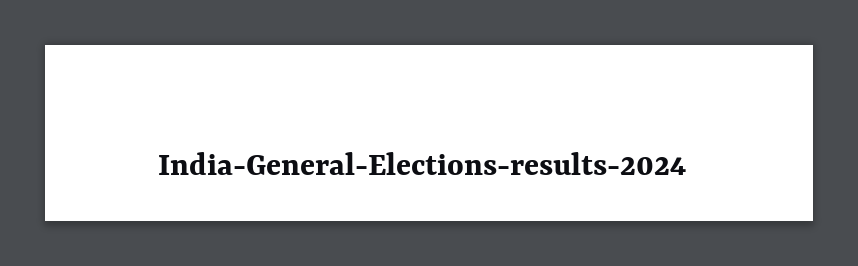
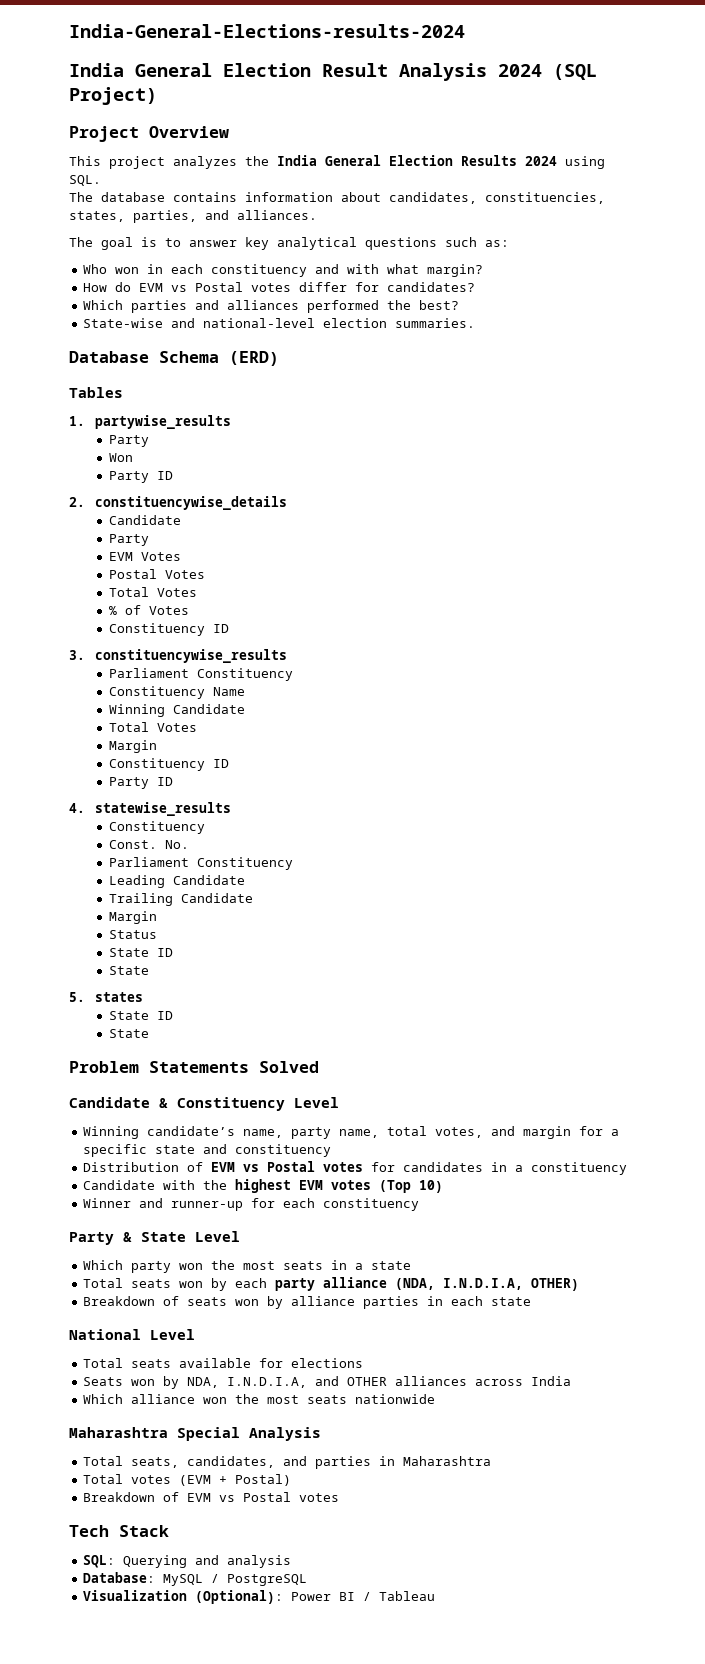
(686, 163) none -> [69,63,597,81] [69,87,157,105] [69,126,229,142] [69,155,605,169] [69,175,101,186] [69,192,605,204] [69,210,317,223] [69,237,509,250] [83,264,484,277] [83,282,476,292] [83,300,460,313] [83,318,476,328] [69,351,279,366] [69,387,123,398] [69,415,231,429] [109,435,150,447] [109,453,134,462] [109,471,174,483] [69,496,287,510] [109,515,182,525] [109,534,150,546] [109,552,182,561] [109,569,206,579] [109,587,198,597] [109,605,190,615] [109,623,230,636] [69,649,287,663] [109,668,294,681] [109,686,246,699] [109,704,246,717] [109,722,198,732] [109,740,158,753] [109,758,230,771] [109,777,174,789] [69,802,231,816] [109,821,206,834] [109,840,190,849] [109,857,294,870] [109,875,246,888] [109,893,254,906] [109,911,158,924] [109,930,158,939] [109,948,174,957] [109,966,150,975] [69,992,143,1002] [109,1011,174,1020] [109,1029,150,1038] [69,1061,319,1073] [69,1097,339,1111] [83,1126,620,1139] [83,1144,332,1157] [83,1161,628,1175] [83,1179,444,1193] [83,1198,420,1211] [69,1231,240,1245] [83,1260,412,1273] [83,1277,580,1291] [83,1296,532,1309] [69,1329,195,1340] [83,1358,364,1368] [83,1376,572,1389] [83,1394,436,1404] [69,1427,321,1441] [83,1456,492,1469] [83,1474,292,1486] [83,1492,340,1502] [69,1525,169,1537] [83,1555,292,1568] [83,1572,308,1586] [83,1590,436,1604] // India General Election Result Analysis 2024 (SQL Project) // Project Overview // This project analyzes the India General Election Results 2024 using SQL. // The database contains information about candidates, constituencies, states, parties, and alliances. // The goal is to answer key analytical questions such as: // Who won in each constituency and with what margin? // How do EVM vs Postal votes differ for candidates? // Which parties and alliances performed the best? // State-wise and national-level election summaries. // Database Schema (ERD) // Tables // 1. partywise_results // Party // Won // Party ID // 2. constituencywise_details // Candidate // Party // EVM Votes // Postal Votes // Total Votes // % of Votes // Constituency ID // 3. constituencywise_results // Parliament Constituency // Constituency Name // Winning Candidate // Total Votes // Margin // Constituency ID // Party ID // 4. statewise_results // Constituency // Const. No. // Parliament Constituency // Leading Candidate // Trailing Candidate // Margin // Status // State ID // State // 5. states // State ID // State // Problem Statements Solved // Candidate & Constituency Level // Winning candidate’s name, party name, total votes, and margin for a specific state and constituency // Distribution of EVM vs Postal votes for candidates in a constituency // Candidate with the highest EVM votes (Top 10) // Winner and runner-up for each constituency // Party & State Level // Which party won the most seats in a state // Total seats won by each party alliance (NDA, I.N.D.I.A, OTHER) // Breakdown of seats won by alliance parties in each state // National Level // Total seats available for elections // Seats won by NDA, I.N.D.I.A, and OTHER alliances across India // Which alliance won the most seats nationwide // Maharashtra Special Analysis // Total seats, candidates, and parties in Maharashtra // Total votes (EVM + Postal) // Breakdown of EVM vs Postal votes // Tech Stack // SQL: Querying and analysis // Database: MySQL / PostgreSQL // Visualization (Optional): Power BI / Tableau

